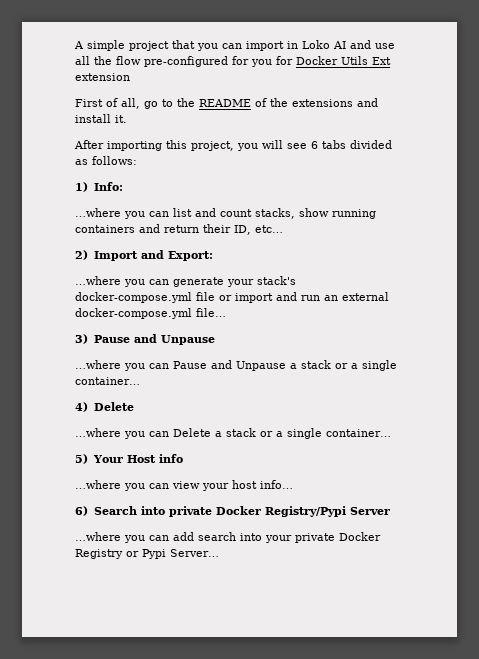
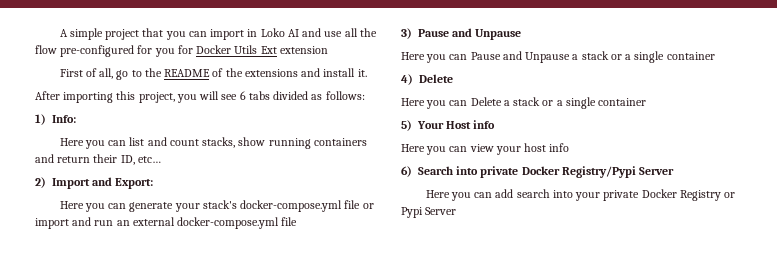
[75,208,121,217] …where -> [59,138,84,146] Here
[75,276,121,285] …where -> [59,201,84,209] Here
[196,308,226,317] file… -> [281,217,298,226] file
[75,360,121,369] …where -> [401,52,425,60] Here
[75,377,140,385] container… -> [666,52,715,60] container
[75,428,121,437] …where -> [401,98,425,106] Here
[326,429,391,437] container… -> [598,98,647,106] container
[75,480,121,489] …where -> [401,144,425,152] Here
[260,480,293,489] info… -> [549,143,570,152] info
[75,532,121,541] …where -> [425,190,450,198] Here
[170,549,219,557] Server… -> [425,207,457,215] Server

